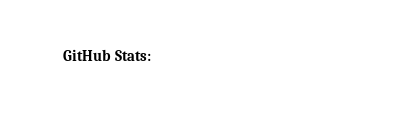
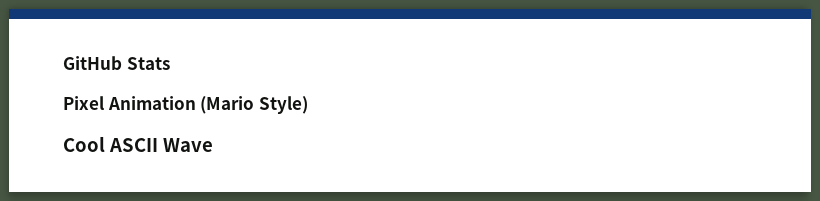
[115,50,152,61] Stats: -> [126,57,170,70] [63,96,308,114] [63,136,213,152] Stats // Pixel Animation (Mario Style) // Cool ASCII Wave

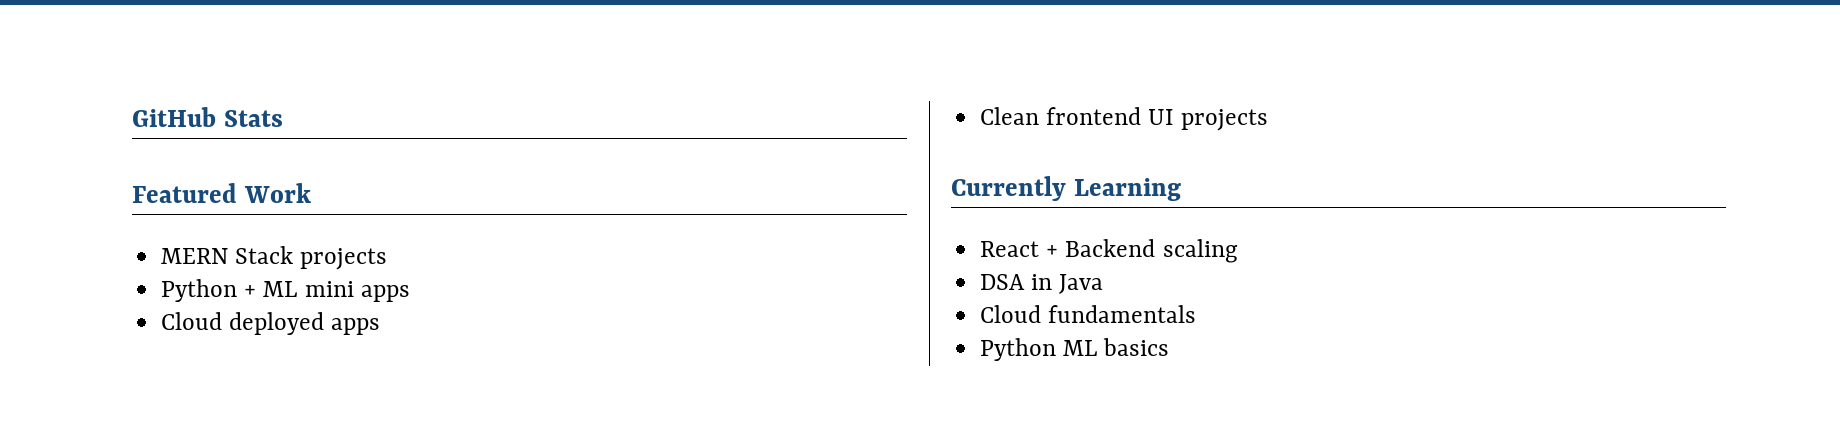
[63,96,308,114] [63,136,213,152] Pixel Animation (Mario Style) // Cool ASCII Wave -> [132,183,311,203] [161,246,388,270] [161,279,410,302] [161,312,381,335] [980,107,1268,131] [951,176,1181,201] [980,239,1238,263] [980,274,1104,294] [980,305,1197,323] [980,338,1170,361] Featured Work // MERN Stack projects // Python + ML mini apps // Cloud deployed apps // Clean frontend UI projects // Currently Learning // React + Backend scaling // DSA in Java // Cloud fundamentals // Python ML basics

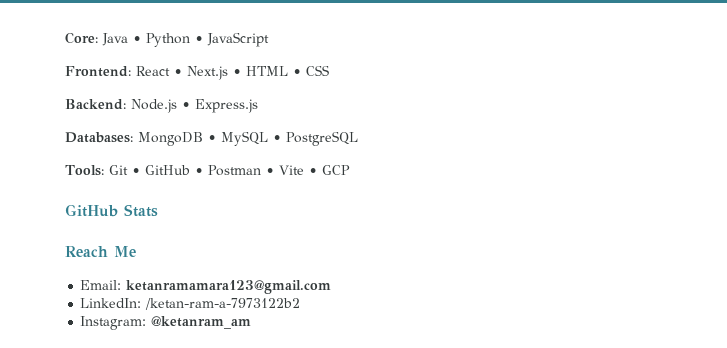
[132,107,283,127] [132,183,311,203] [161,246,388,270] [161,279,410,302] [161,312,381,335] [980,107,1268,131] [951,176,1181,201] [980,239,1238,263] [980,274,1104,294] [980,305,1197,323] [980,338,1170,361] GitHub Stats // Featured Work // MERN Stack projects // Python + ML mini apps // Cloud deployed apps // Clean frontend UI projects // Currently Learning // React + Backend scaling // DSA in Java // Cloud fundamentals // Python ML basics -> [65,32,269,47] [65,65,329,80] [65,99,258,113] [65,131,358,146] [65,165,350,176] [65,204,158,217] [65,246,136,257] [80,280,332,294] [80,298,301,310] [80,316,252,330] Core: Java • Python • JavaScript // Frontend: React • Next.js • HTML • CSS // Backend: Node.js • Express.js // Databases: MongoDB • MySQL • PostgreSQL // Tools: Git • GitHub • Postman • Vite • GCP // GitHub Stats // Reach Me // Email: ketanramamara123@gmail.com // LinkedIn: /ketan-ram-a-7973122b2 // Instagram: @ketanram_am

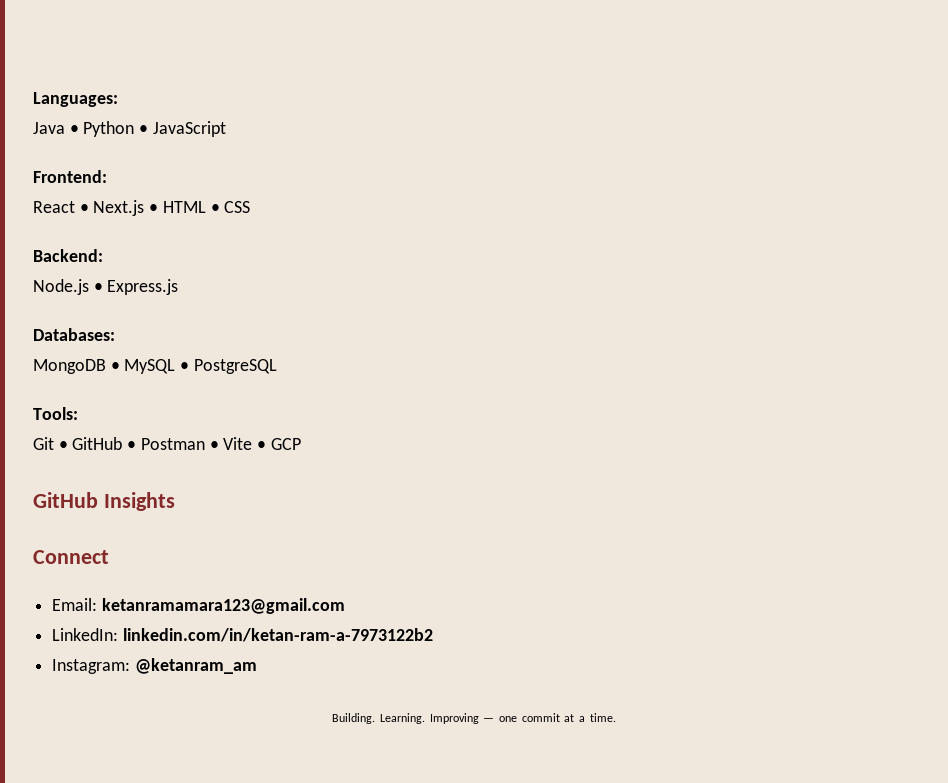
[65,32,98,44] Core: -> [33,92,118,107] Languages: //
(131, 71) none -> (107, 176) //
(126, 104) none -> (103, 255) //
(133, 137) none -> (115, 334) //
(104, 170) none -> (78, 413) //
[124,204,158,217] [65,246,136,257] Stats // Reach Me -> [103,492,175,511] [33,550,109,564] Insights // Connect
[145,298,301,310] /ketan-ram-a-7973122b2 -> [122,628,433,642] linkedin.com/in/ketan-ram-a-7973122b2
(252, 322) none -> [332,713,616,724] // Building. Learning. Improving — one commit at a time.

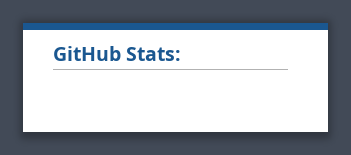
[33,92,118,107] [33,121,226,137] [33,170,107,183] [33,200,251,216] [33,249,103,262] [33,279,179,295] [33,328,115,341] [33,359,277,374] [33,407,78,420] [33,437,301,450] [33,492,175,511] [33,550,109,564] [52,598,345,614] [52,628,433,642] [52,658,257,674] [332,713,616,724] Languages: // Java • Python • JavaScript // Frontend: // React • Next.js • HTML • CSS // Backend: // Node.js • Express.js // Databases: // MongoDB • MySQL • PostgreSQL // Tools: // Git • GitHub • Postman • Vite • GCP // GitHub Insights // Connect // Email: ketanramamara123@gmail.com // LinkedIn: linkedin.com/in/ketan-ram-a-7973122b2 // Instagram: @ketanram_am // Building. Learning. Improving — one commit at a time. -> [53,46,182,61] GitHub Stats:

